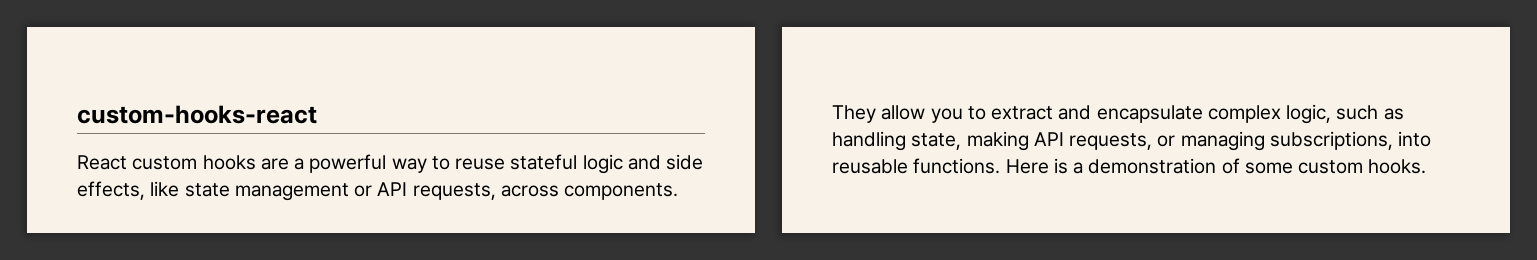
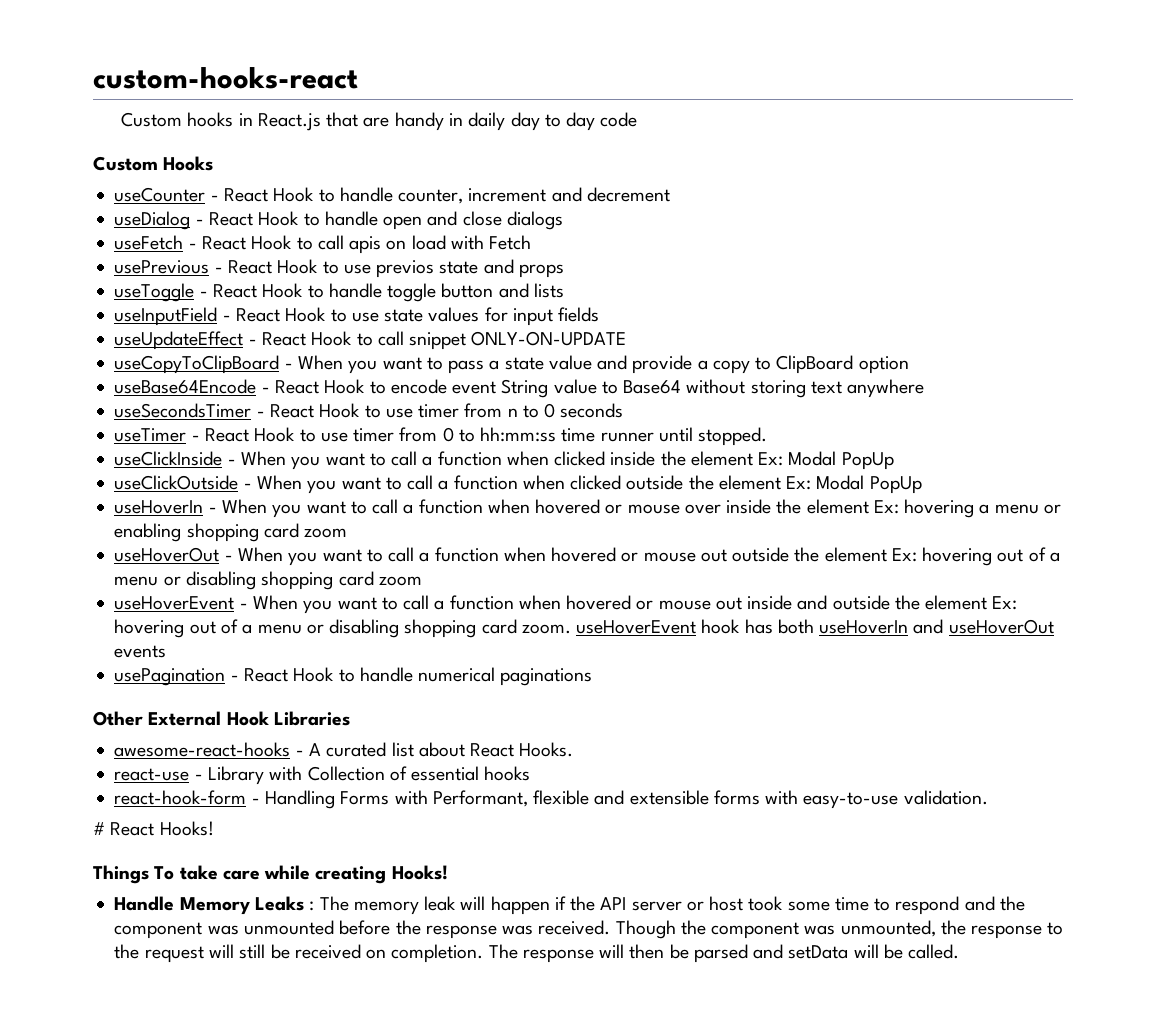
[77,154,704,174] [77,181,679,201] [832,104,1404,124] [832,131,1432,151] [832,158,1427,174] React custom hooks are a powerful way to reuse stateful logic and side effects, like state management or API requests, across components. They allow you to extract and encapsulate complex logic, such as handling state, making API requests, or managing subscriptions, into reusable functions. Here is a demonstration of some custom hooks. -> [121,112,638,131] [93,156,214,171] [114,187,670,204] [114,211,563,230] [114,235,532,254] [114,259,564,278] [114,283,564,302] [114,307,600,326] [114,331,627,350] [114,355,909,374] [114,379,925,398] [114,403,624,418] [114,427,768,446] [114,451,894,470] [114,475,922,494] [114,499,1062,518] [114,523,348,542] [114,547,1061,566] [114,571,422,590] [114,595,1018,614] [114,619,1054,638] [114,645,167,658] [114,667,593,686] [93,711,350,726] [114,742,574,757] [114,766,531,785] [114,790,988,809] [93,821,214,836] [93,865,448,884] [114,896,1026,915] [114,920,1064,939] [114,944,960,963] Custom hooks in React.js that are handy in daily day to day code // Custom Hooks // useCounter - React Hook to handle counter, increment and decrement // useDialog - React Hook to handle open and close dialogs // useFetch - React Hook to call apis on load with Fetch // usePrevious - React Hook to use previos state and props // useToggle - React Hook to handle toggle button and lists // useInputField - React Hook to use state values for input fields // useUpdateEffect - React Hook to call snippet ONLY-ON-UPDATE // useCopyToClipBoard - When you want to pass a state value and provide a copy to ClipBoard option // useBase64Encode - React Hook to encode event String value to Base64 without storing text anywhere // useSecondsTimer - React Hook to use timer from n to 0 seconds // useTimer - React Hook to use timer from 0 to hh:mm:ss time runner until stopped. // useClickInside - When you want to call a function when clicked inside the element Ex: Modal PopUp // useClickOutside - When you want to call a function when clicked outside the element Ex: Modal PopUp // useHoverIn - When you want to call a function when hovered or mouse over inside the element Ex: hovering a menu or enabling shopping card zoom // useHoverOut - When you want to call a function when hovered or mouse out outside the element Ex: hovering out of a menu or disabling shopping card zoom // useHoverEvent - When you want to call a function when hovered or mouse out inside and outside the element Ex: hovering out of a menu or disabling shopping card zoom. useHoverEvent hook has both useHoverIn and useHoverOut events // usePagination - React Hook to handle numerical paginations // Other External Hook Libraries // awesome-react-hooks - A curated list about React Hooks. // react-use - Library with Collection of essential hooks // react-hook-form - Handling Forms with Performant, flexible and extensible forms with easy-to-use validation. // # React Hooks! // Things To take care while creating Hooks! // Handle Memory Leaks : The memory leak will happen if the API server or host took some time to respond and the component was unmounted before the response was received. Though the component was unmounted, the response to the request will still be received on completion. The response will then be parsed and setData will be called.

